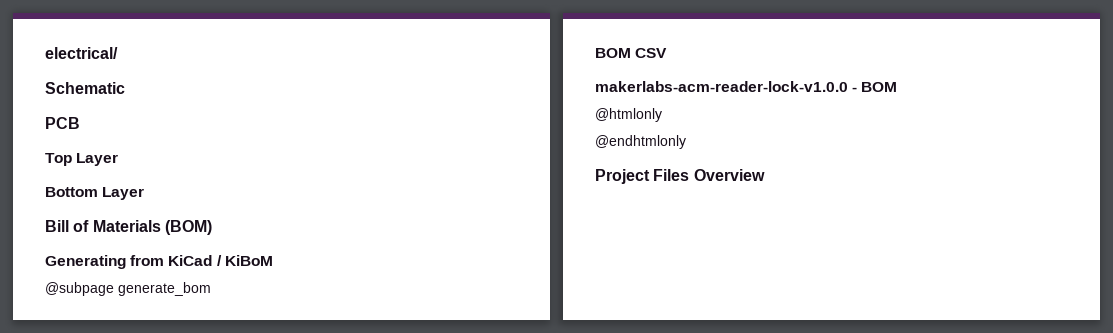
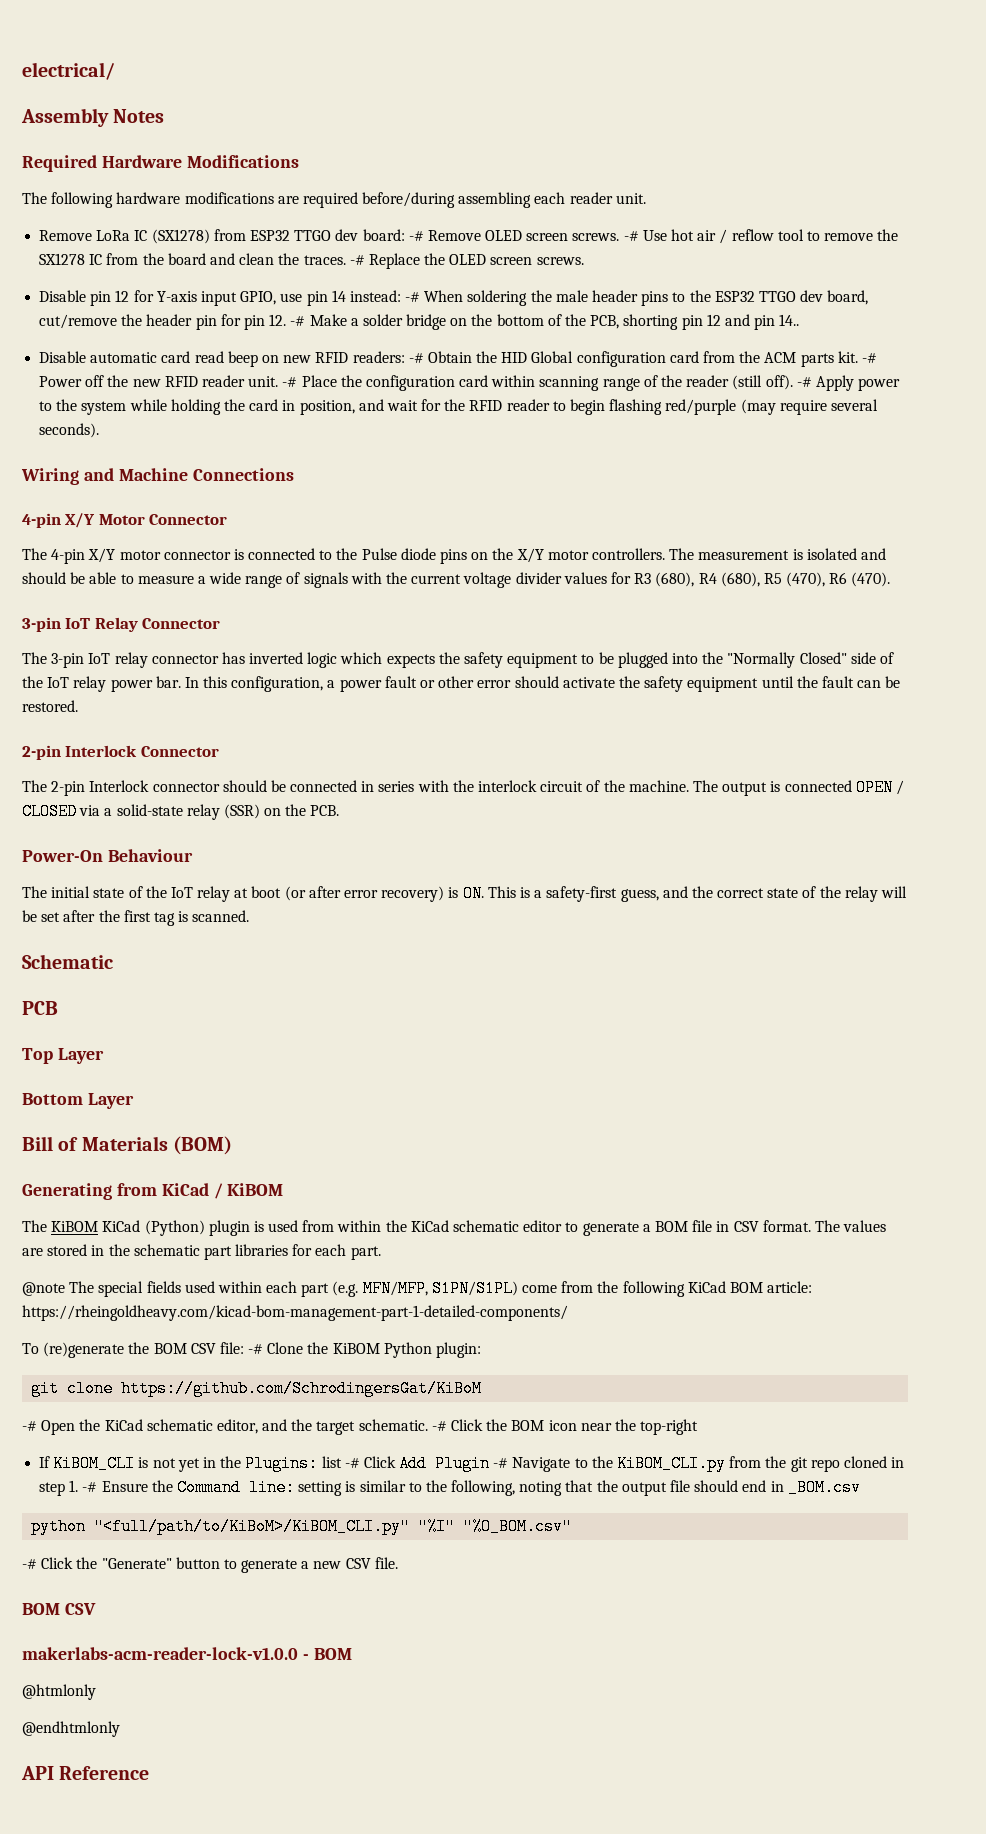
(118, 53) none -> [21,108,165,127] [22,155,299,172] [22,192,646,208] [39,229,899,244] [39,253,584,269] [39,290,869,306] [39,314,800,330] [39,351,877,367] [39,375,901,391] [39,399,878,415] [39,423,100,438] [21,468,294,485] [22,513,228,528] [22,548,886,564] [22,572,891,588] [22,617,221,632] [22,652,894,668] [22,676,901,692] [22,700,78,712] [22,745,219,760] [22,779,904,796] [22,803,340,820] [22,849,193,862] [22,885,907,902] [22,910,250,926] // Assembly Notes // Required Hardware Modifications // The following hardware modifications are required before/during assembling each reader unit. // Remove LoRa IC (SX1278) from ESP32 TTGO dev board: -# Remove OLED screen screws. -# Use hot air / reflow tool to remove the SX1278 IC from the board and clean the traces. -# Replace the OLED screen screws. // Disable pin 12 for Y-axis input GPIO, use pin 14 instead: -# When soldering the male header pins to the ESP32 TTGO dev board, cut/remove the header pin for pin 12. -# Make a solder bridge on the bottom of the PCB, shorting pin 12 and pin 14.. // Disable automatic card read beep on new RFID readers: -# Obtain the HID Global configuration card from the ACM parts kit. -# Power off the new RFID reader unit. -# Place the configuration card within scanning range of the reader (still off). -# Apply power to the system while holding the card in position, and wait for the RFID reader to begin flashing red/purple (may require several seconds). // Wiring and Machine Connections // 4-pin X/Y Motor Connector // The 4-pin X/Y motor connector is connected to the Pulse diode pins on the X/Y motor controllers. The measurement is isolated and should be able to measure a wide range of signals with the current voltage divider values for R3 (680), R4 (680), R5 (470), R6 (470). // 3-pin IoT Relay Connector // The 3-pin IoT relay connector has inverted logic which expects the safety equipment to be plugged into the "Normally Closed" side of the IoT relay power bar. In this configuration, a power fault or other error should activate the safety equipment until the fault can be restored. // 2-pin Interlock Connector // The 2-pin Interlock connector should be connected in series with the interlock circuit of the machine. The output is connected OPEN / CLOSED via a solid-state relay (SSR) on the PCB. // Power-On Behaviour // The initial state of the IoT relay at boot (or after error recovery) is ON. This is a safety-first guess, and the correct state of the relay will be set after the first tag is scanned.
[224,255,273,266] [45,282,211,296] KiBoM // @subpage generate_bom -> [227,1183,284,1196] [22,1220,887,1236] [22,1244,381,1260] [22,1280,813,1297] [22,1305,568,1321] [22,1342,482,1358] [31,1380,483,1397] [22,1419,699,1435] [39,1455,905,1472] [39,1479,861,1496] [31,1518,573,1535] [22,1557,398,1573] KiBOM // The KiBOM KiCad (Python) plugin is used from within the KiCad schematic editor to generate a BOM file in CSV format. The values are stored in the schematic part libraries for each part. // @note The special fields used within each part (e.g. MFN/MFP, S1PN/S1PL) come from the following KiCad BOM article: https://rheingoldheavy.com/kicad-bom-management-part-1-detailed-components/ // To (re)generate the BOM CSV file: -# Clone the KiBOM Python plugin: // git clone https://github.com/SchrodingersGat/KiBoM // -# Open the KiCad schematic editor, and the target schematic. -# Click the BOM icon near the top-right // If KiBOM_CLI is not yet in the Plugins: list -# Click Add Plugin -# Navigate to the KiBOM_CLI.py from the git repo cloned in step 1. -# Ensure the Command line: setting is similar to the following, noting that the output file should end in _BOM.csv // python "<full/path/to/KiBoM>/KiBOM_CLI.py" "%I" "%O_BOM.csv" // -# Click the "Generate" button to generate a new CSV file.
[595,169,765,184] Project Files Overview -> [21,1766,150,1780] API Reference

